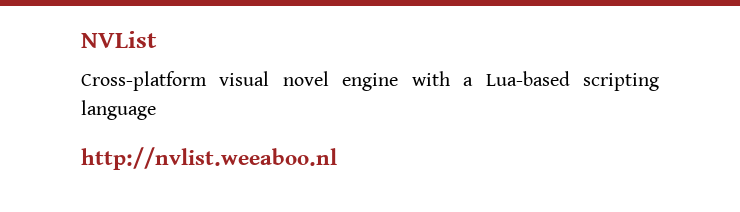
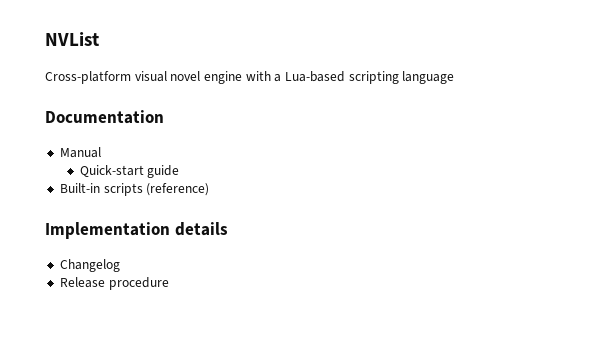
[81,147,337,170] http://nvlist.weeaboo.nl -> [45,110,164,124] [59,147,101,158] [79,165,180,178] [59,183,210,196] [45,222,228,239] [59,259,120,272] [59,277,169,290] Documentation // Manual // Quick-start guide // Built-in scripts (reference) // Implementation details // Changelog // Release procedure

